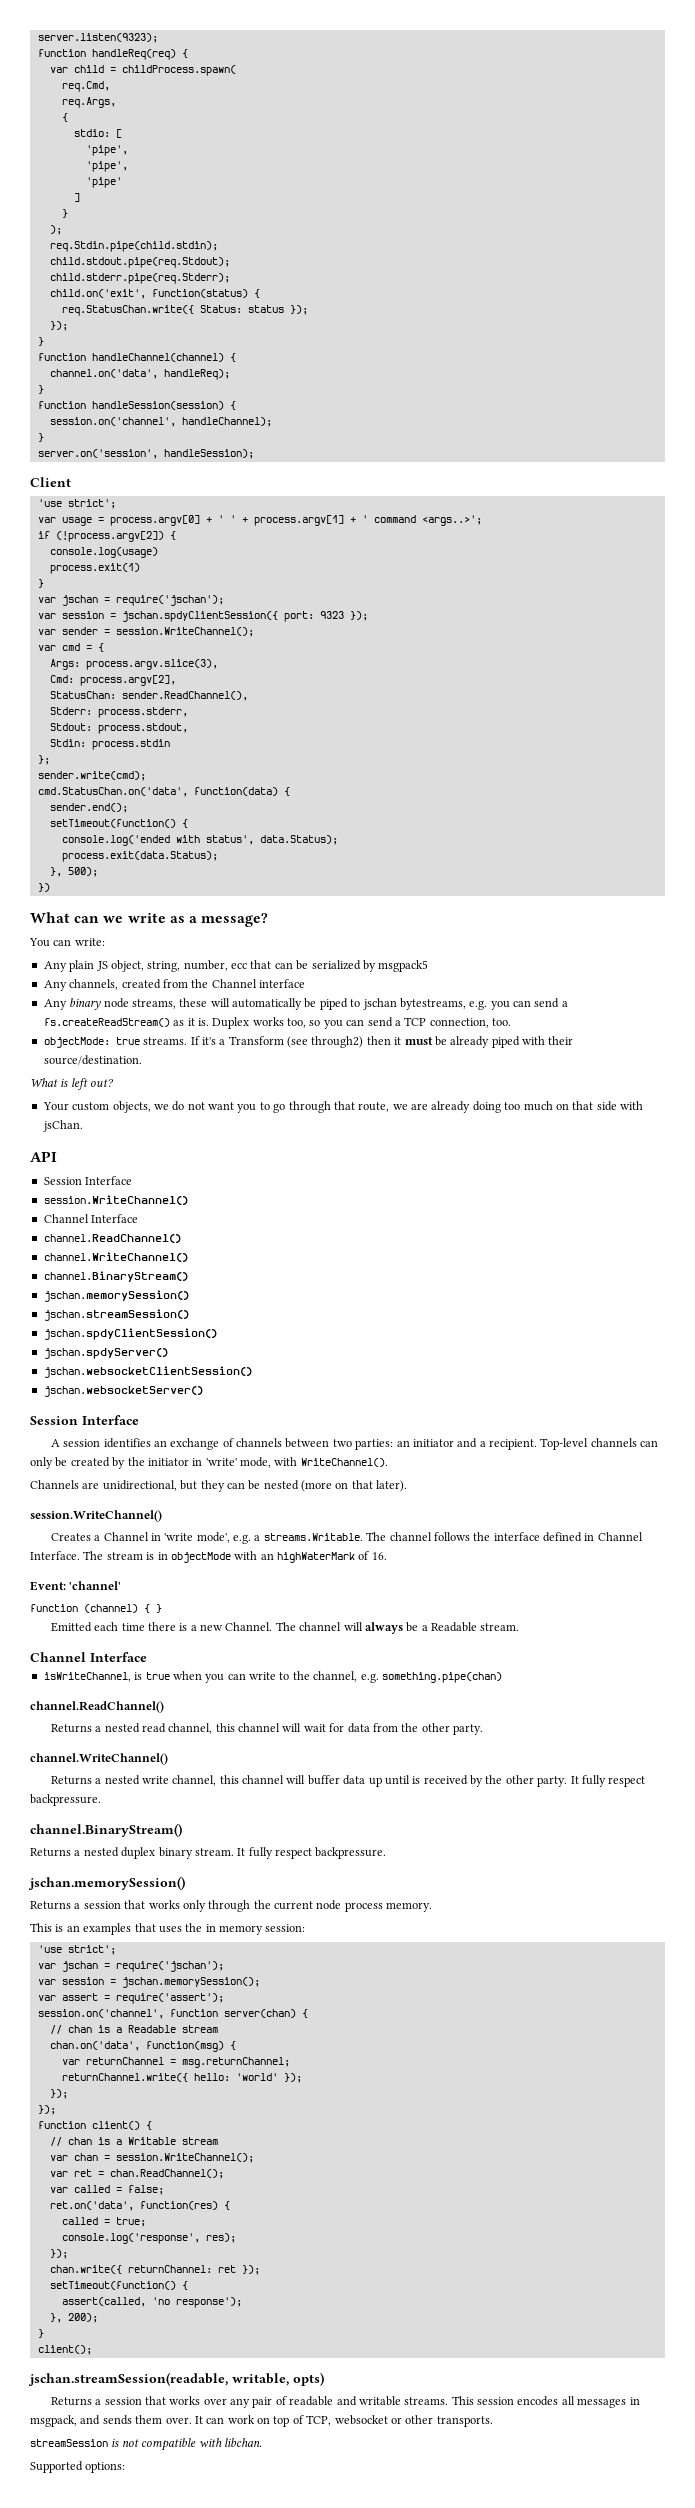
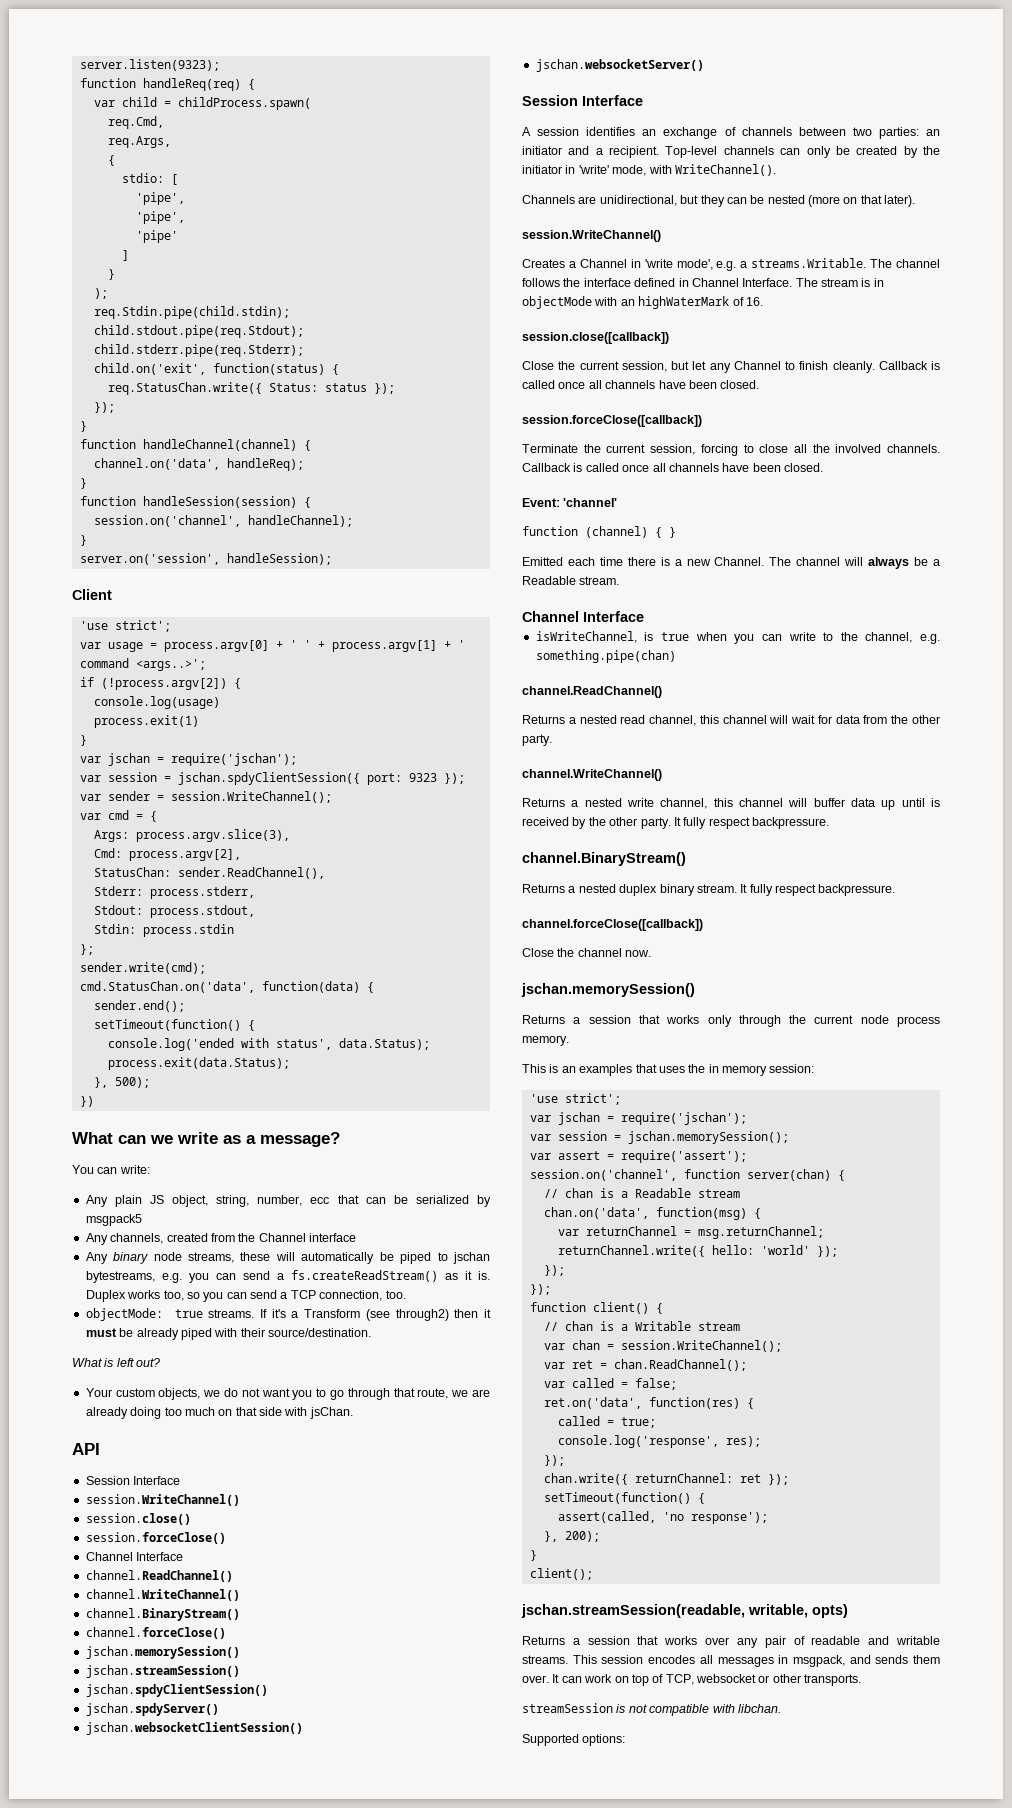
(188, 1200) none -> [85,1513,191,1525] [85,1532,226,1544] // session.close() // session.forceClose()
(188, 1276) none -> [85,1627,226,1639] // channel.forceClose()
(387, 1556) none -> [522,332,669,344] [522,361,940,373] [522,380,760,389] [522,415,702,427] [522,444,940,456] [522,463,823,472] // session.close([callback]) // Close the current session, but let any Channel to finish cleanly. Callback is called once all channels have been closed. // session.forceClose([callback]) // Terminate the current session, forcing to close all the involved channels. Callback is called once all channels have been closed.
(387, 1853) none -> [522,919,703,931] [522,948,652,957] // channel.forceClose([callback]) // Close the channel now.

